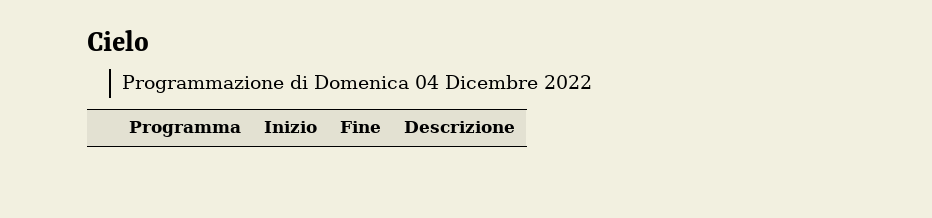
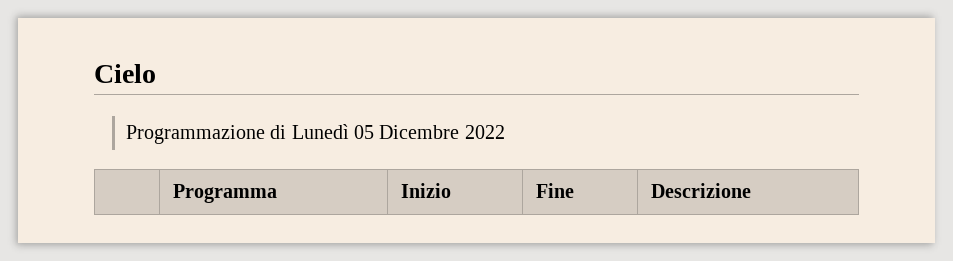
[313,75,439,89] Domenica 04 -> [291,124,375,139] Lunedì 05

